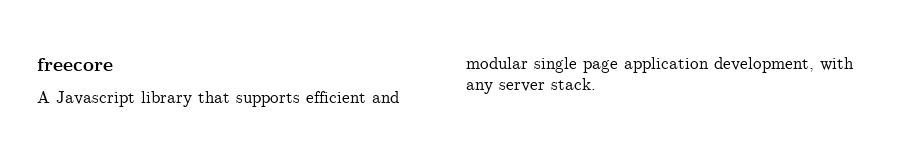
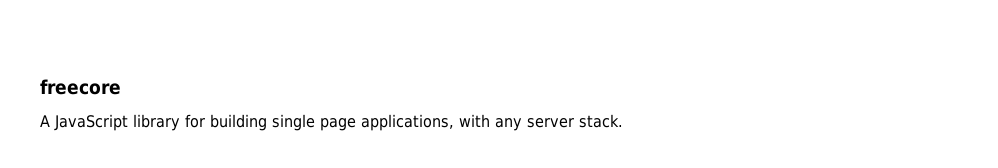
[56,91,399,107] [466,57,814,73] Javascript library that supports efficient and modular single page application development, -> [54,114,454,131] JavaScript library for building single page applications,

